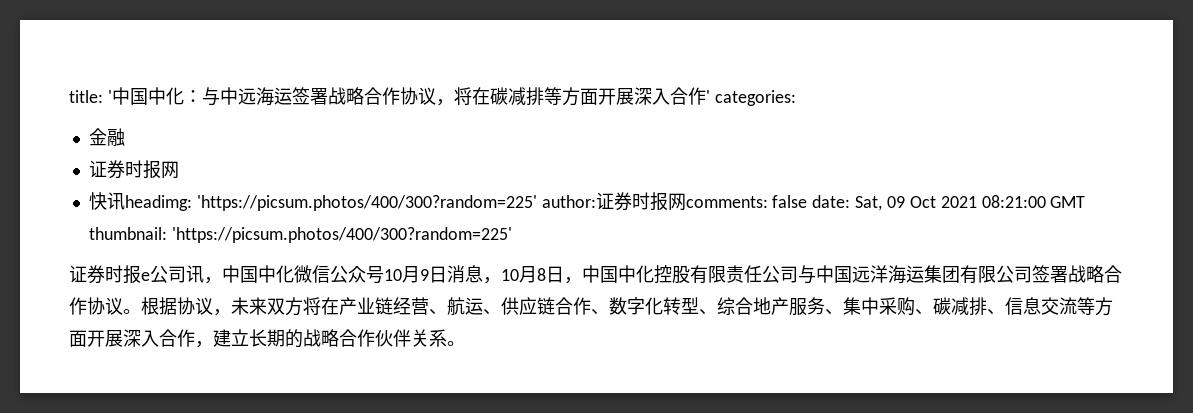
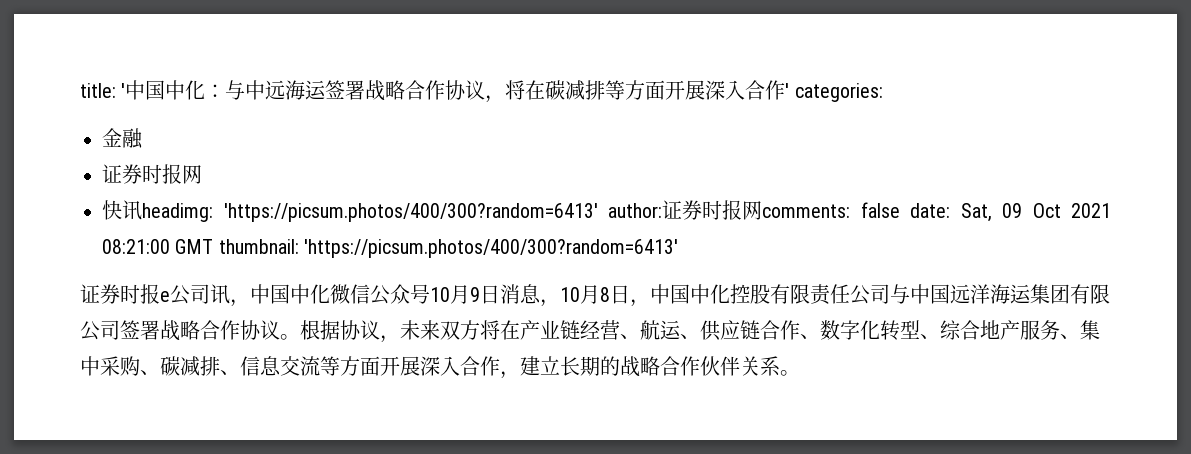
[196,195,537,211] 'https://picsum.photos/400/300?random=225' -> [223,203,598,222] 'https://picsum.photos/400/300?random=6413'
[171,227,512,243] 'https://picsum.photos/400/300?random=225' -> [304,239,679,258] 'https://picsum.photos/400/300?random=6413'

